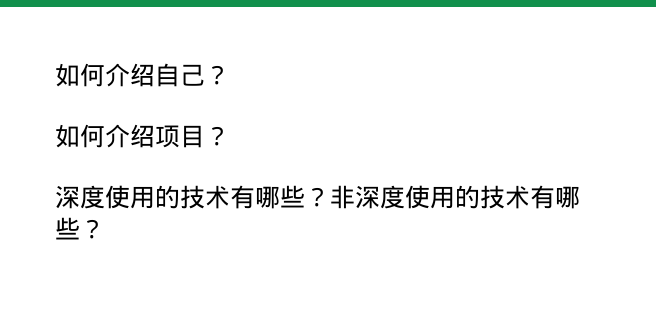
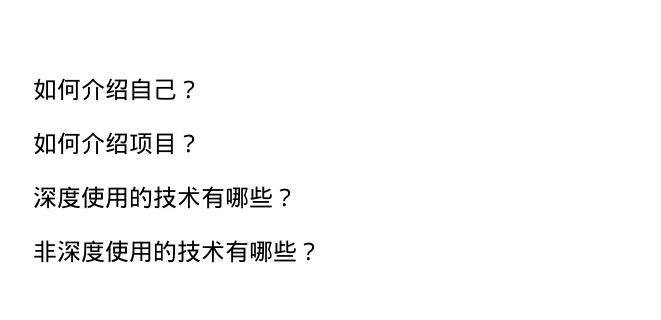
(330, 197) none -> (297, 197) //

